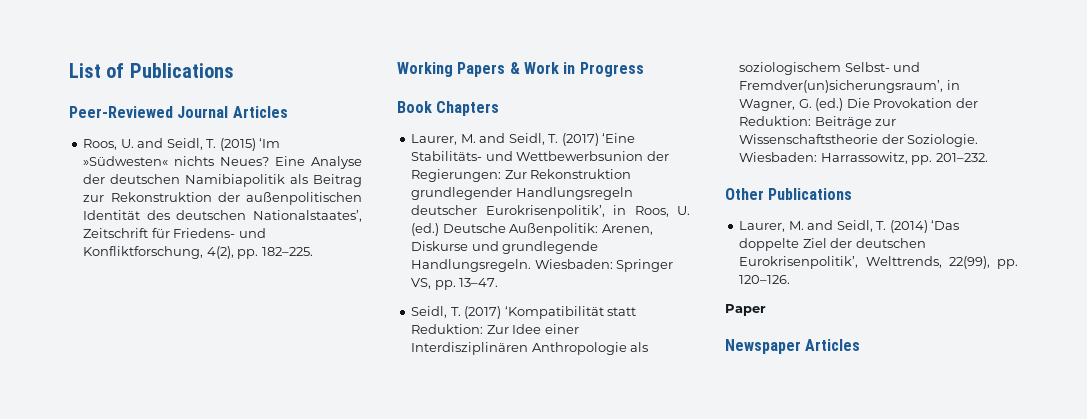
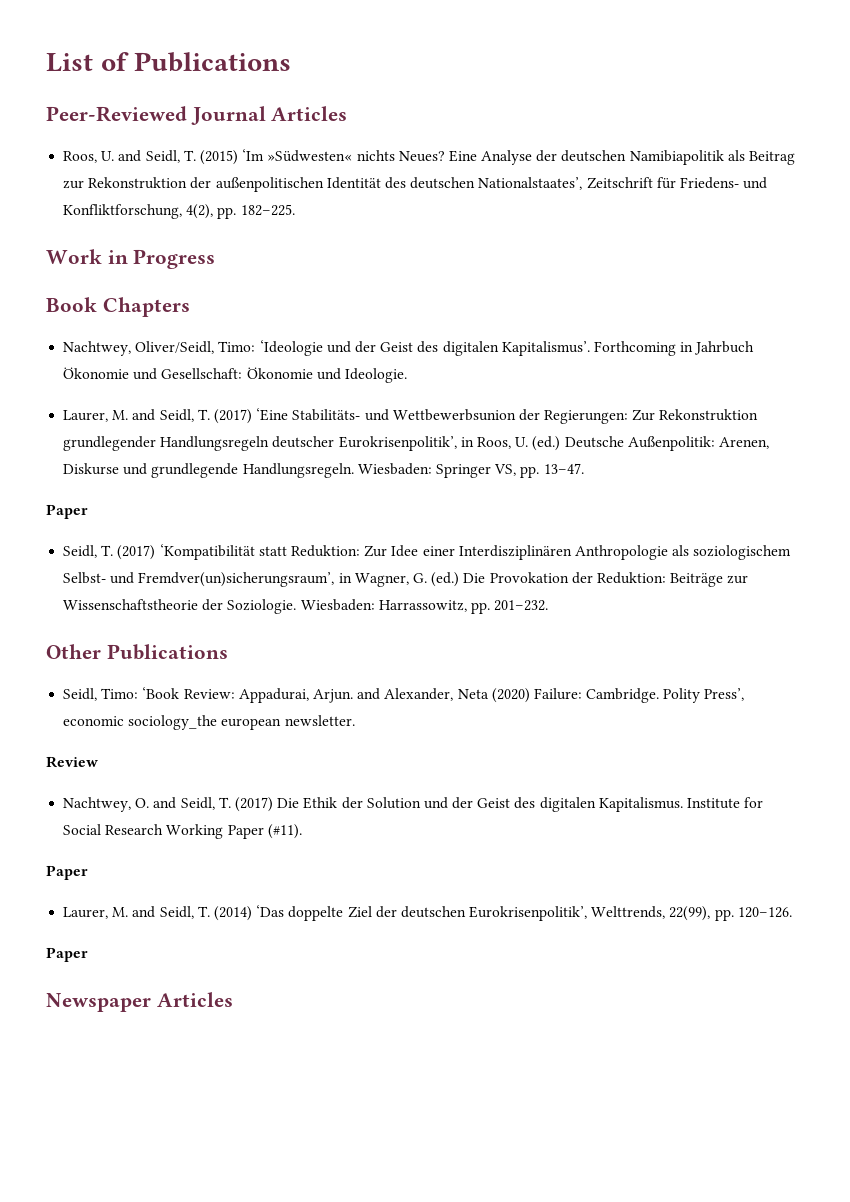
[397,62,520,77] Working Papers & -> (295, 210) none
(500, 108) none -> [63,340,755,356] [63,367,407,383] // Nachtwey, Oliver/Seidl, Timo: ‘Ideologie und der Geist des digitalen Kapitalismus’. Forthcoming in Jahrbuch Ökonomie und Gesellschaft: Ökonomie und Ideologie.
(499, 282) none -> [46,504,88,519] // Paper
(853, 194) none -> [63,687,745,703] [63,715,355,730] [46,756,98,768] [63,797,764,812] [63,824,302,839] [46,865,88,880] // Seidl, Timo: ‘Book Review: Appadurai, Arjun. and Alexander, Neta (2020) Failure: Cambridge. Polity Press’, economic sociology_the european newsletter. // Review // Nachtwey, O. and Seidl, T. (2017) Die Ethik der Solution und der Geist des digitalen Kapitalismus. Institute for Social Research Working Paper (#11). // Paper

